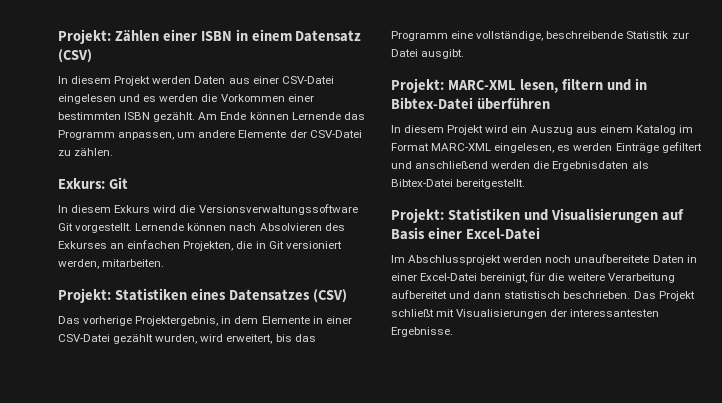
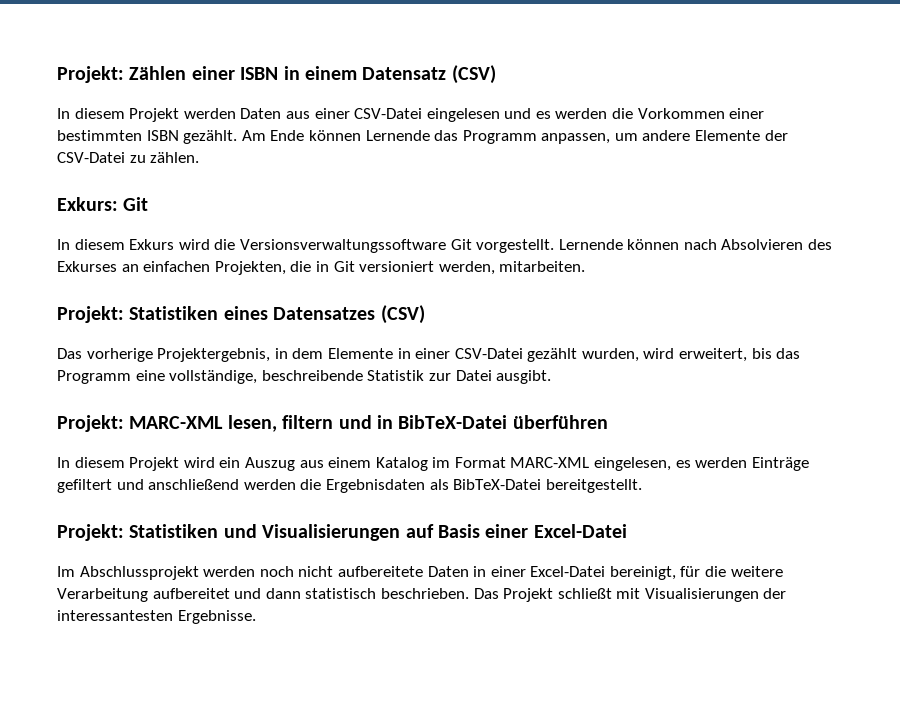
[391,97,473,110] Bibtex-Datei -> [398,415,508,429] BibTeX-Datei
[391,179,453,187] Bibtex-Datei -> [453,479,542,490] BibTeX-Datei
[574,254,650,263] unaufbereitete -> [298,566,423,577] nicht aufbereitete

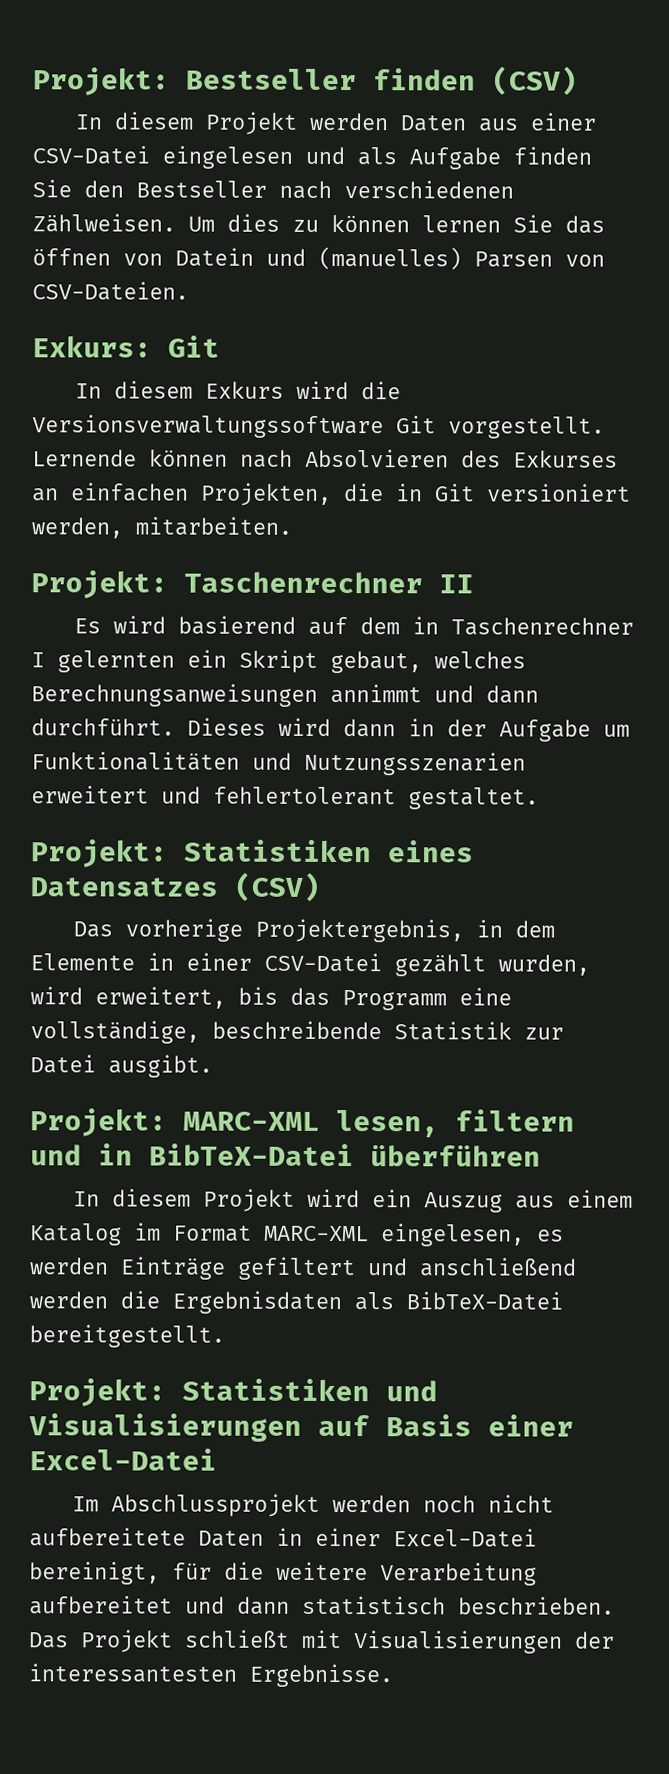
[57,66,447,83] Projekt: Zählen einer ISBN in einem Datensatz -> [33,67,476,96] Projekt: Bestseller finden
[535,108,765,119] [57,130,788,144] [57,152,200,163] es werden die Vorkommen einer bestimmten ISBN gezählt. Am Ende können Lernende das Programm anpassen, um andere Elemente der CSV-Datei zu zählen. -> [357,146,592,170] [32,179,514,199] [32,213,605,234] [32,246,605,271] [32,281,189,301] als Aufgabe finden Sie den Bestseller nach verschiedenen Zählweisen. Um dies zu können lernen Sie das öffnen von Datein und (manuelles) Parsen von CSV-Dateien.
(586, 266) none -> [31,570,474,599] [74,615,635,636] [31,649,526,674] [31,683,539,707] [31,717,630,742] [31,751,526,776] [31,785,539,810] // Projekt: Taschenrechner II // Es wird basierend auf dem in Taschenrechner I gelernten ein Skript gebaut, welches Berechnungsanweisungen annimmt und dann durchführt. Dieses wird dann in der Aufgabe um Funktionalitäten und Nutzungsszenarien erweitert und fehlertolerant gestaltet.

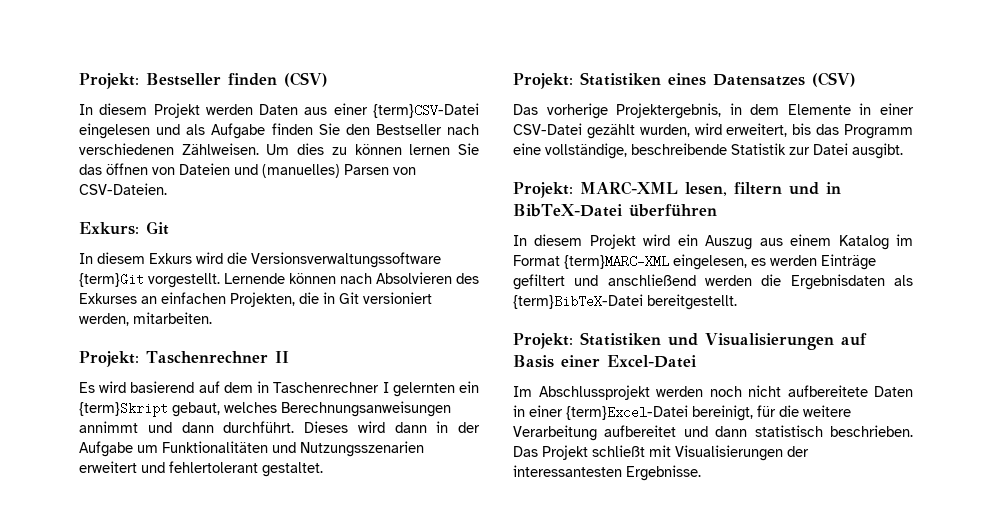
[32,145,150,165] CSV-Datei -> [372,103,479,118] {term}CSV-Datei
[175,247,254,267] Datein -> [179,163,230,175] Dateien
[396,415,436,434] Git -> [79,273,144,287] {term}Git
[239,649,318,673] Skript -> [79,402,168,417] {term}Skript
[264,1225,369,1242] MARC-XML -> [564,255,669,269] {term}MARC-XML
[406,1291,563,1311] BibTeX-Datei -> [513,294,643,309] {term}BibTeX-Datei
[393,1528,537,1548] Excel-Datei -> [566,405,688,420] {term}Excel-Datei

